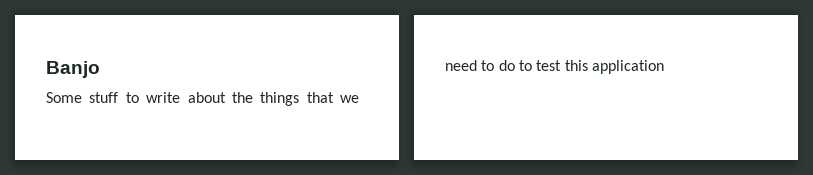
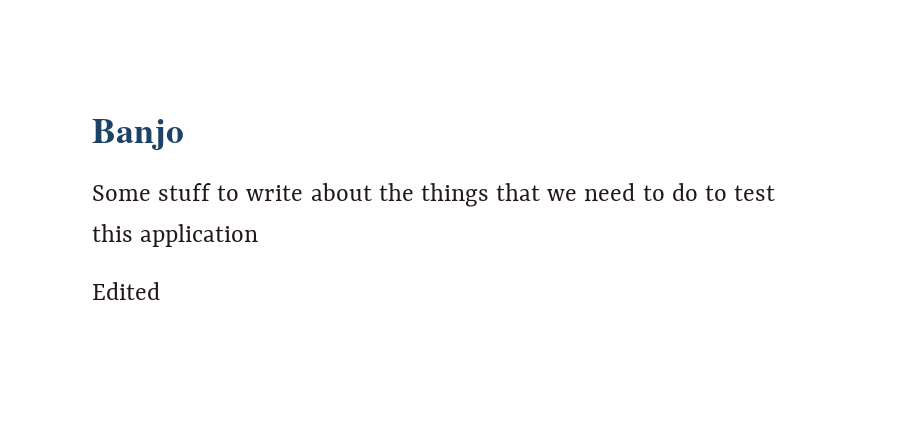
(664, 67) none -> [92,282,160,300] // Edited

